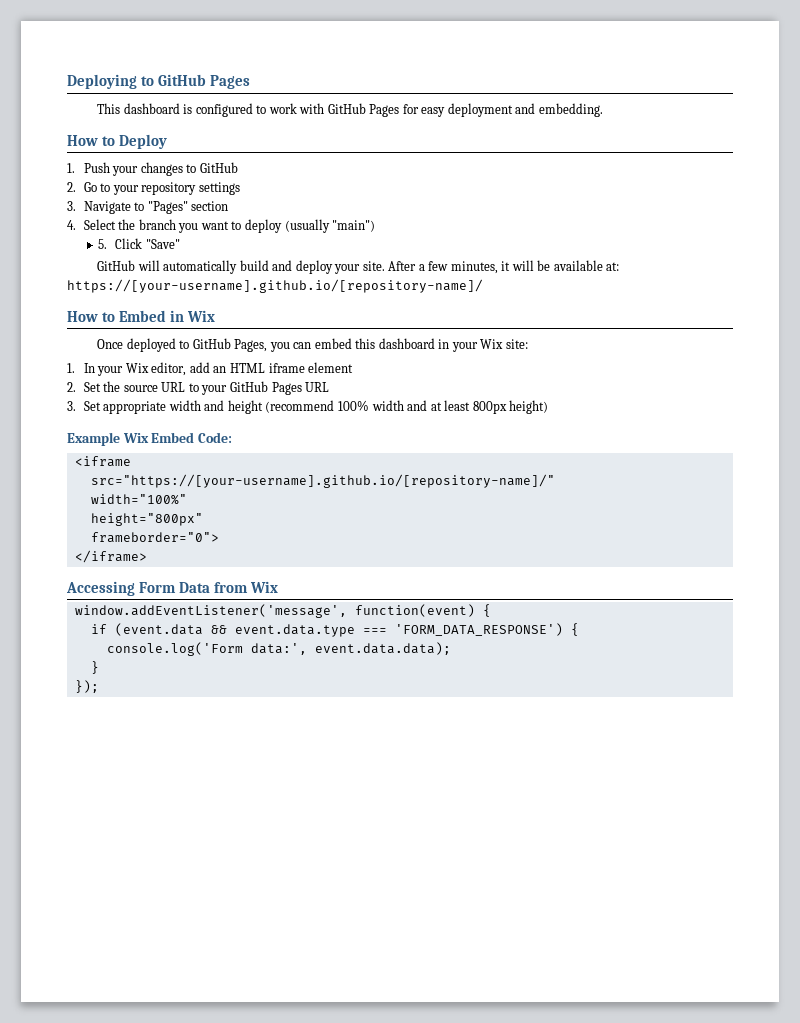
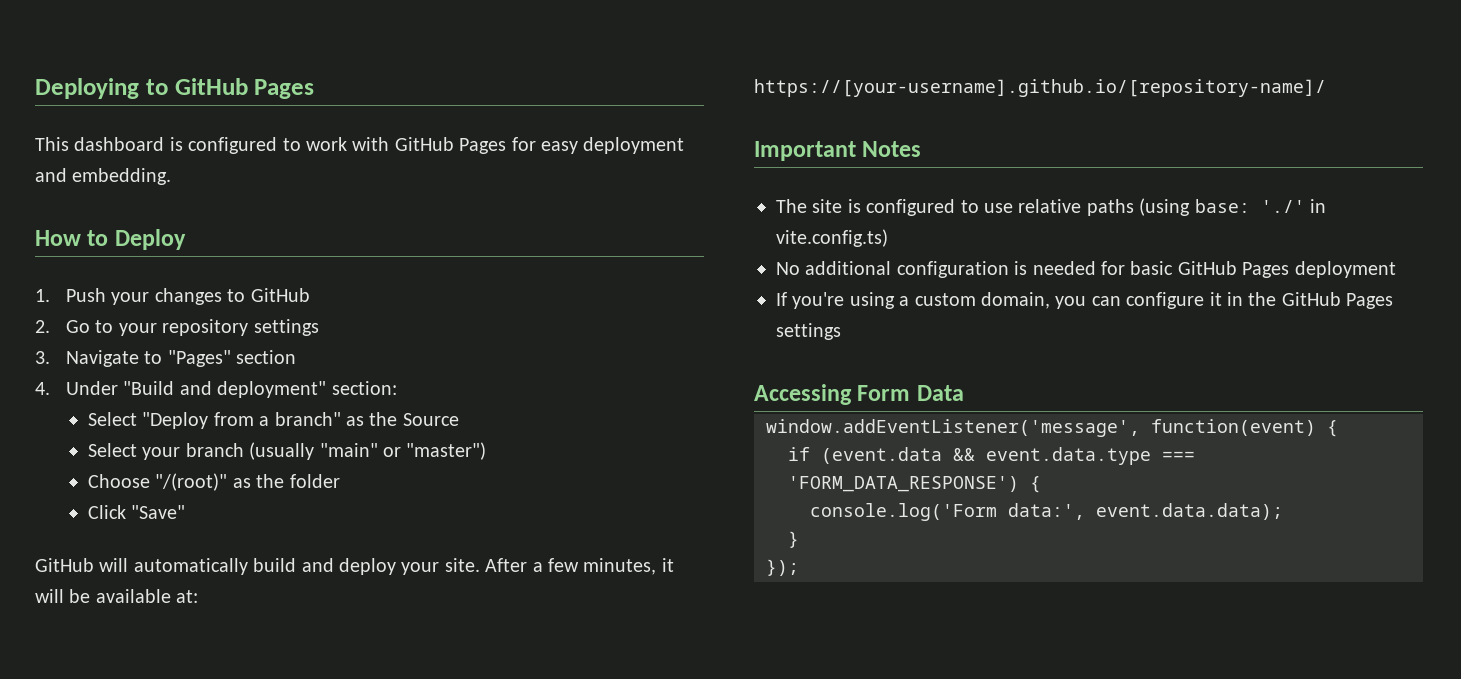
[83,219,376,233] [98,239,108,249] Select the branch you want to deploy (usually "main") // 5. -> [66,381,397,398] [88,412,459,429] [88,442,487,460] [88,473,340,491] Under "Build and deployment" section: // Select "Deploy from a branch" as the Source // Select your branch (usually "main" or "master") // Choose "/(root)" as the folder //
[67,310,215,322] [97,338,528,352] [67,362,354,376] [67,381,330,395] [67,400,549,414] [67,432,232,446] [74,456,131,467] [90,474,555,488] [90,494,187,505] [90,513,203,526] [90,532,219,543] [74,550,147,563] How to Embed in Wix // Once deployed to GitHub Pages, you can embed this dashboard in your Wix site: // 1. In your Wix editor, add an HTML iframe element // 2. Set the source URL to your GitHub Pages URL // 3. Set appropriate width and height (recommend 100% width and at least 800px height) // Example Wix Embed Code: // <iframe // src="https://[your-username].github.io/[repository-name]/" // width="100%" // height="800px" // frameborder="0"> // </iframe> -> [754,141,922,161] [776,198,1326,216] [776,229,888,247] [776,261,1396,278] [776,292,1394,309] [776,323,841,340] Important Notes // The site is configured to use relative paths (using base: './' in vite.config.ts) // No additional configuration is needed for basic GitHub Pages deployment // If you're using a custom domain, you can configure it in the GitHub Pages settings
[213,581,278,593] from Wix -> (964, 393) none

